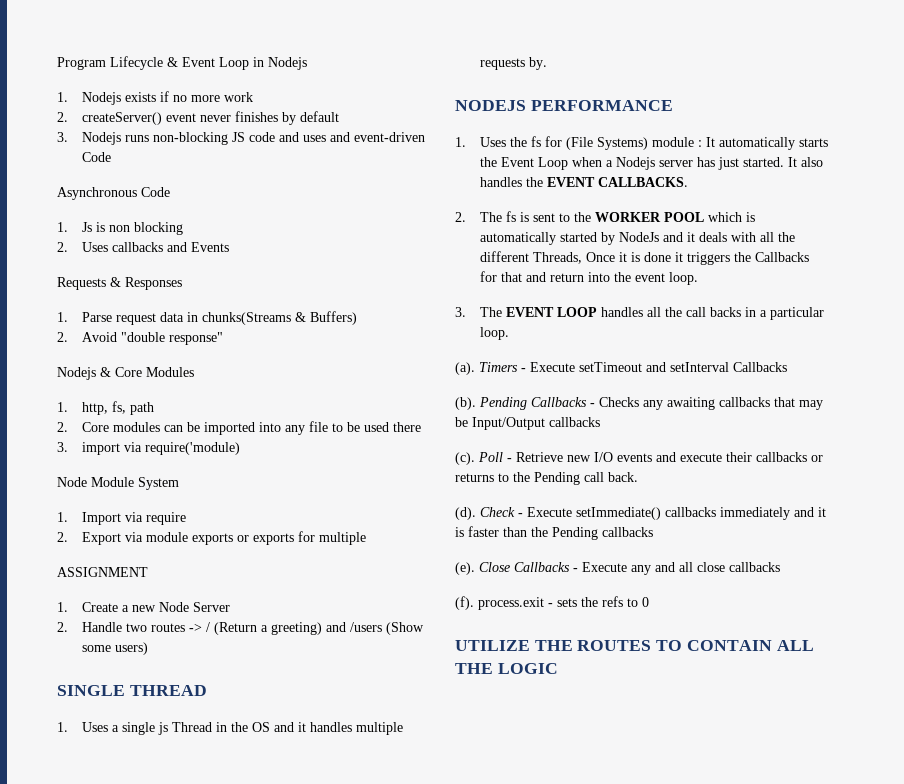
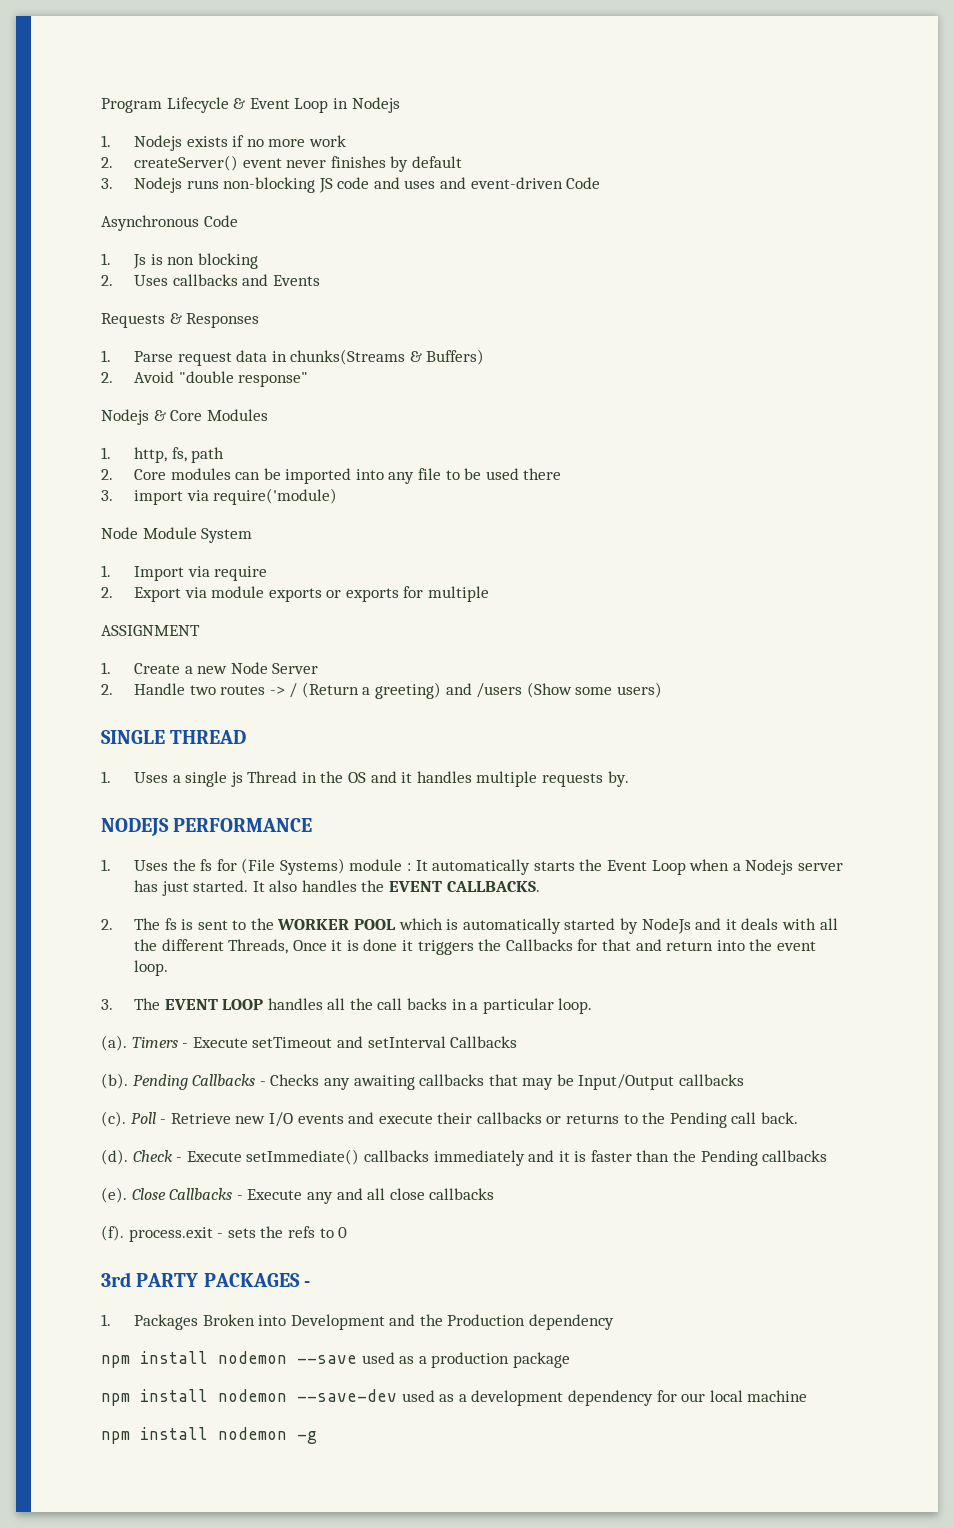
[455,640,814,651] [455,663,558,674] UTILIZE THE ROUTES TO CONTAIN ALL THE LOGIC -> [101,1272,311,1287] [101,1314,615,1330] [101,1351,570,1368] [101,1389,808,1406] [101,1427,317,1444] 3rd PARTY PACKAGES - // 1. Packages Broken into Development and the Production dependency // npm install nodemon --save used as a production package // npm install nodemon --save-dev used as a development dependency for our local machine // npm install nodemon -g

